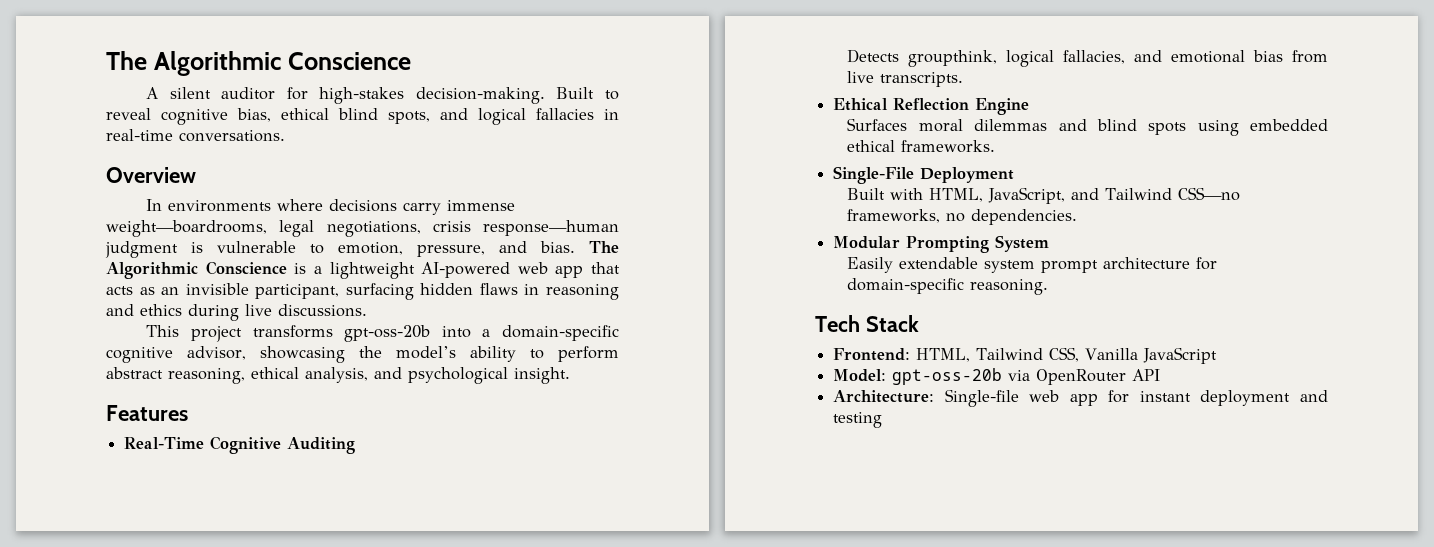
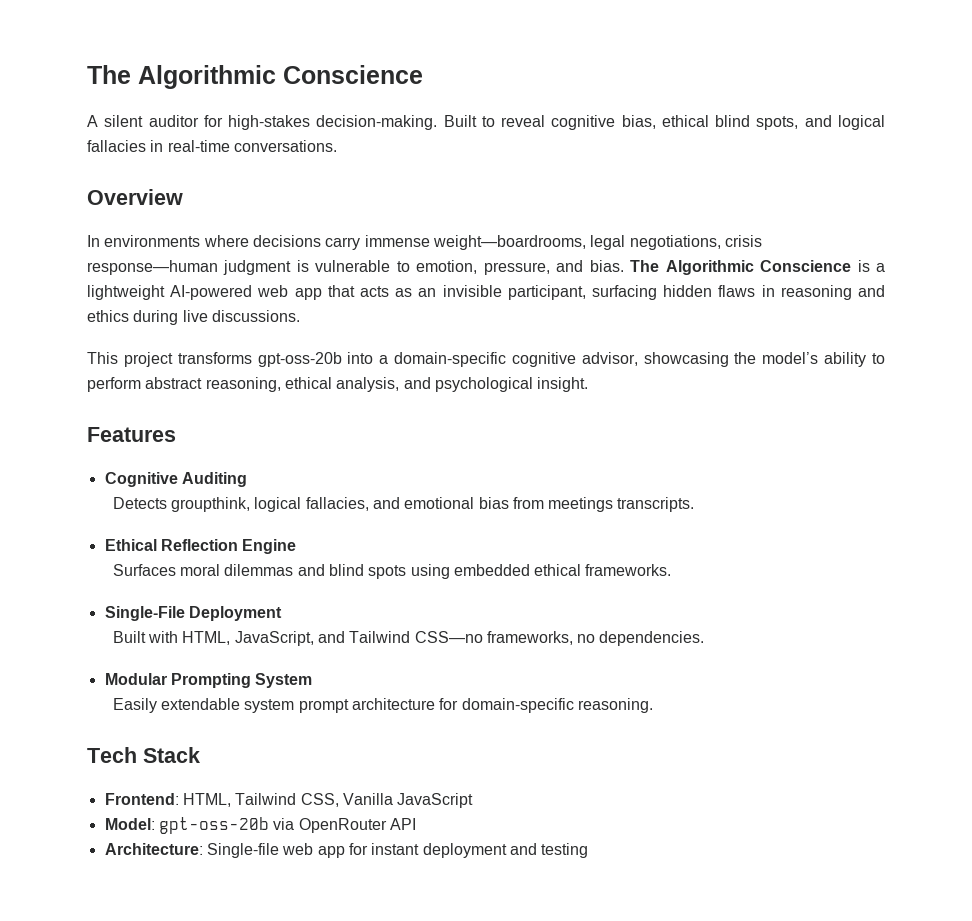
[124,437,205,449] Real-Time -> (176, 434) none
[847,71,875,83] live -> [548,497,614,512] meetings

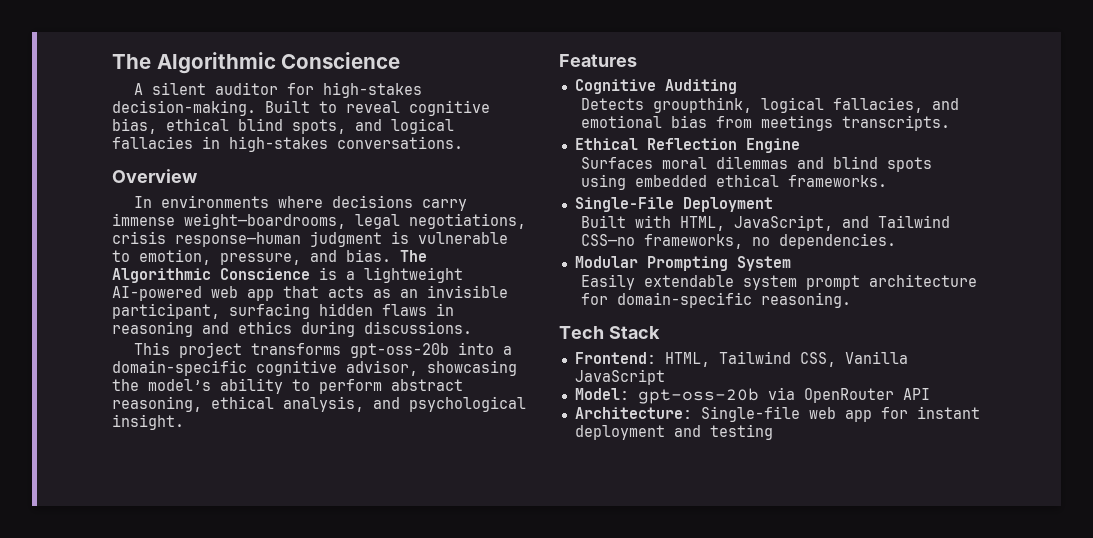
[167,140,230,152] real-time -> [229,136,328,152] high-stakes
[182,310,208,322] live -> (355, 329) none

